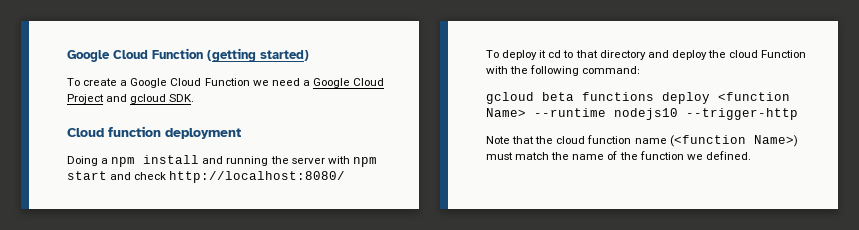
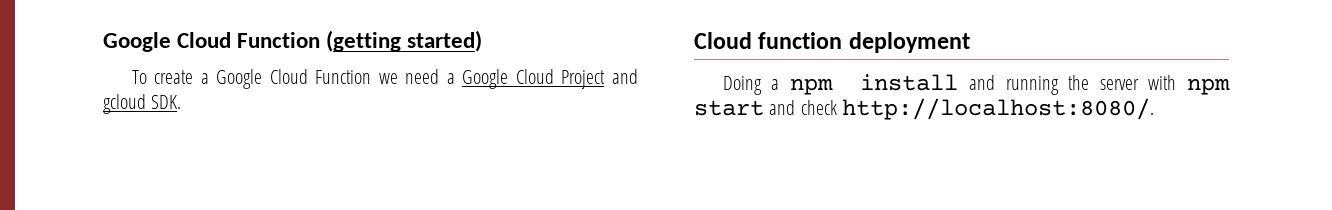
[169,171,346,183] [486,50,807,60] [486,65,641,76] [486,92,790,104] [486,108,798,120] [486,135,798,147] [486,151,751,160] http://localhost:8080/ // To deploy it cd to that directory and deploy the cloud Function with the following command: // gcloud beta functions deploy <function Name> --runtime nodejs10 --trigger-http // Note that the cloud function name (<function Name>) must match the name of the function we defined. -> [841,98,1154,120] http://localhost:8080/.

